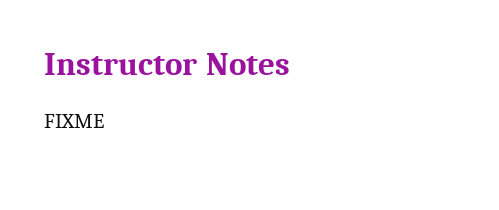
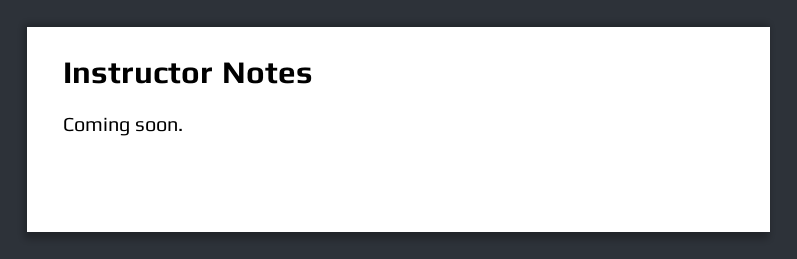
[44,114,104,128] FIXME -> [63,117,184,136] Coming soon.

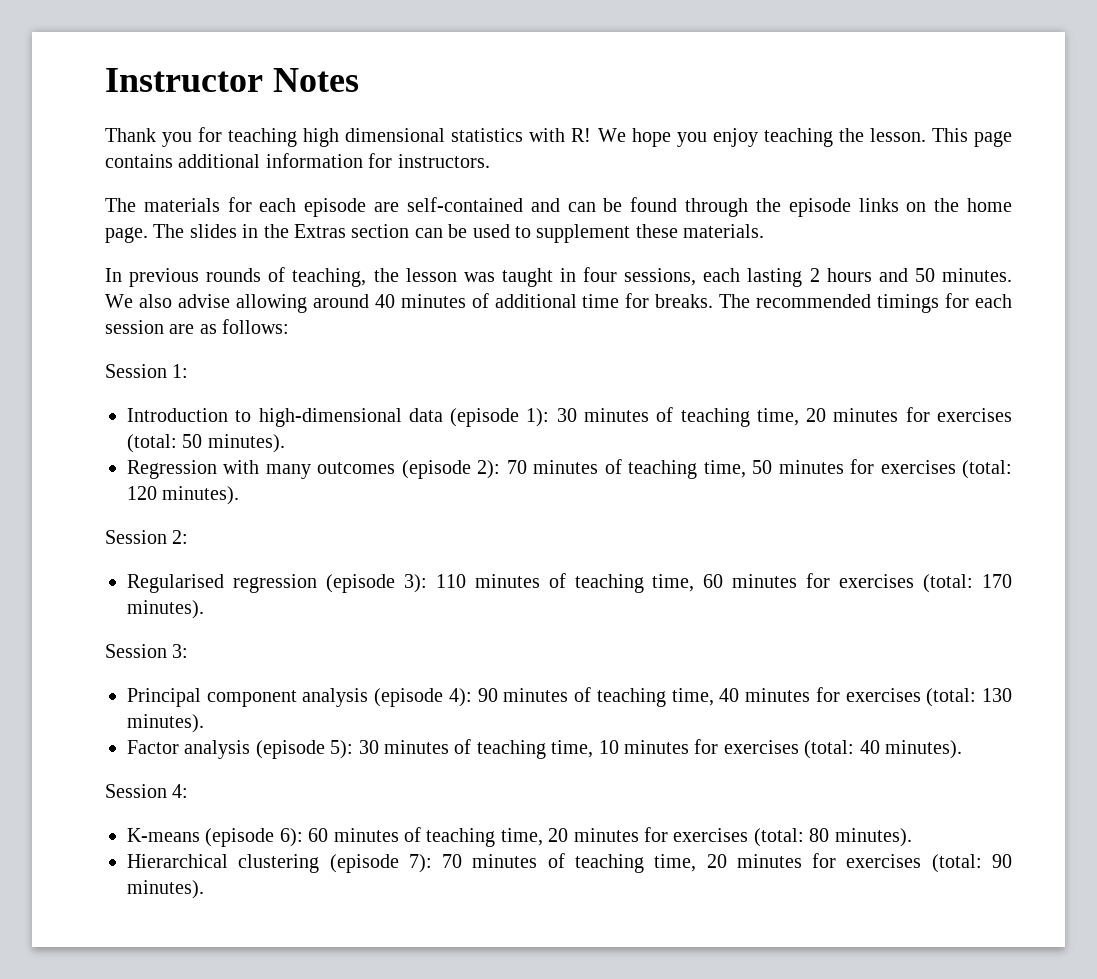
[63,117,184,136] Coming soon. -> [105,127,1012,147] [105,153,490,168] [105,197,1013,217] [105,224,765,243] [105,267,1012,287] [105,293,1012,313] [105,319,290,334] [105,364,189,378] [127,407,1013,427] [127,434,285,453] [127,459,1012,479] [127,486,240,505] [105,530,189,544] [127,573,1013,593] [127,600,204,619] [105,644,189,658] [127,687,1013,707] [127,714,204,733] [127,739,962,759] [105,784,189,798] [127,827,912,847] [127,853,1013,873] [127,880,204,899] Thank you for teaching high dimensional statistics with R! We hope you enjoy teaching the lesson. This page contains additional information for instructors. // The materials for each episode are self-contained and can be found through the episode links on the home page. The slides in the Extras section can be used to supplement these materials. // In previous rounds of teaching, the lesson was taught in four sessions, each lasting 2 hours and 50 minutes. We also advise allowing around 40 minutes of additional time for breaks. The recommended timings for each session are as follows: // Session 1: // Introduction to high-dimensional data (episode 1): 30 minutes of teaching time, 20 minutes for exercises (total: 50 minutes). // Regression with many outcomes (episode 2): 70 minutes of teaching time, 50 minutes for exercises (total: 120 minutes). // Session 2: // Regularised regression (episode 3): 110 minutes of teaching time, 60 minutes for exercises (total: 170 minutes). // Session 3: // Principal component analysis (episode 4): 90 minutes of teaching time, 40 minutes for exercises (total: 130 minutes). // Factor analysis (episode 5): 30 minutes of teaching time, 10 minutes for exercises (total: 40 minutes). // Session 4: // K-means (episode 6): 60 minutes of teaching time, 20 minutes for exercises (total: 80 minutes). // Hierarchical clustering (episode 7): 70 minutes of teaching time, 20 minutes for exercises (total: 90 minutes).

